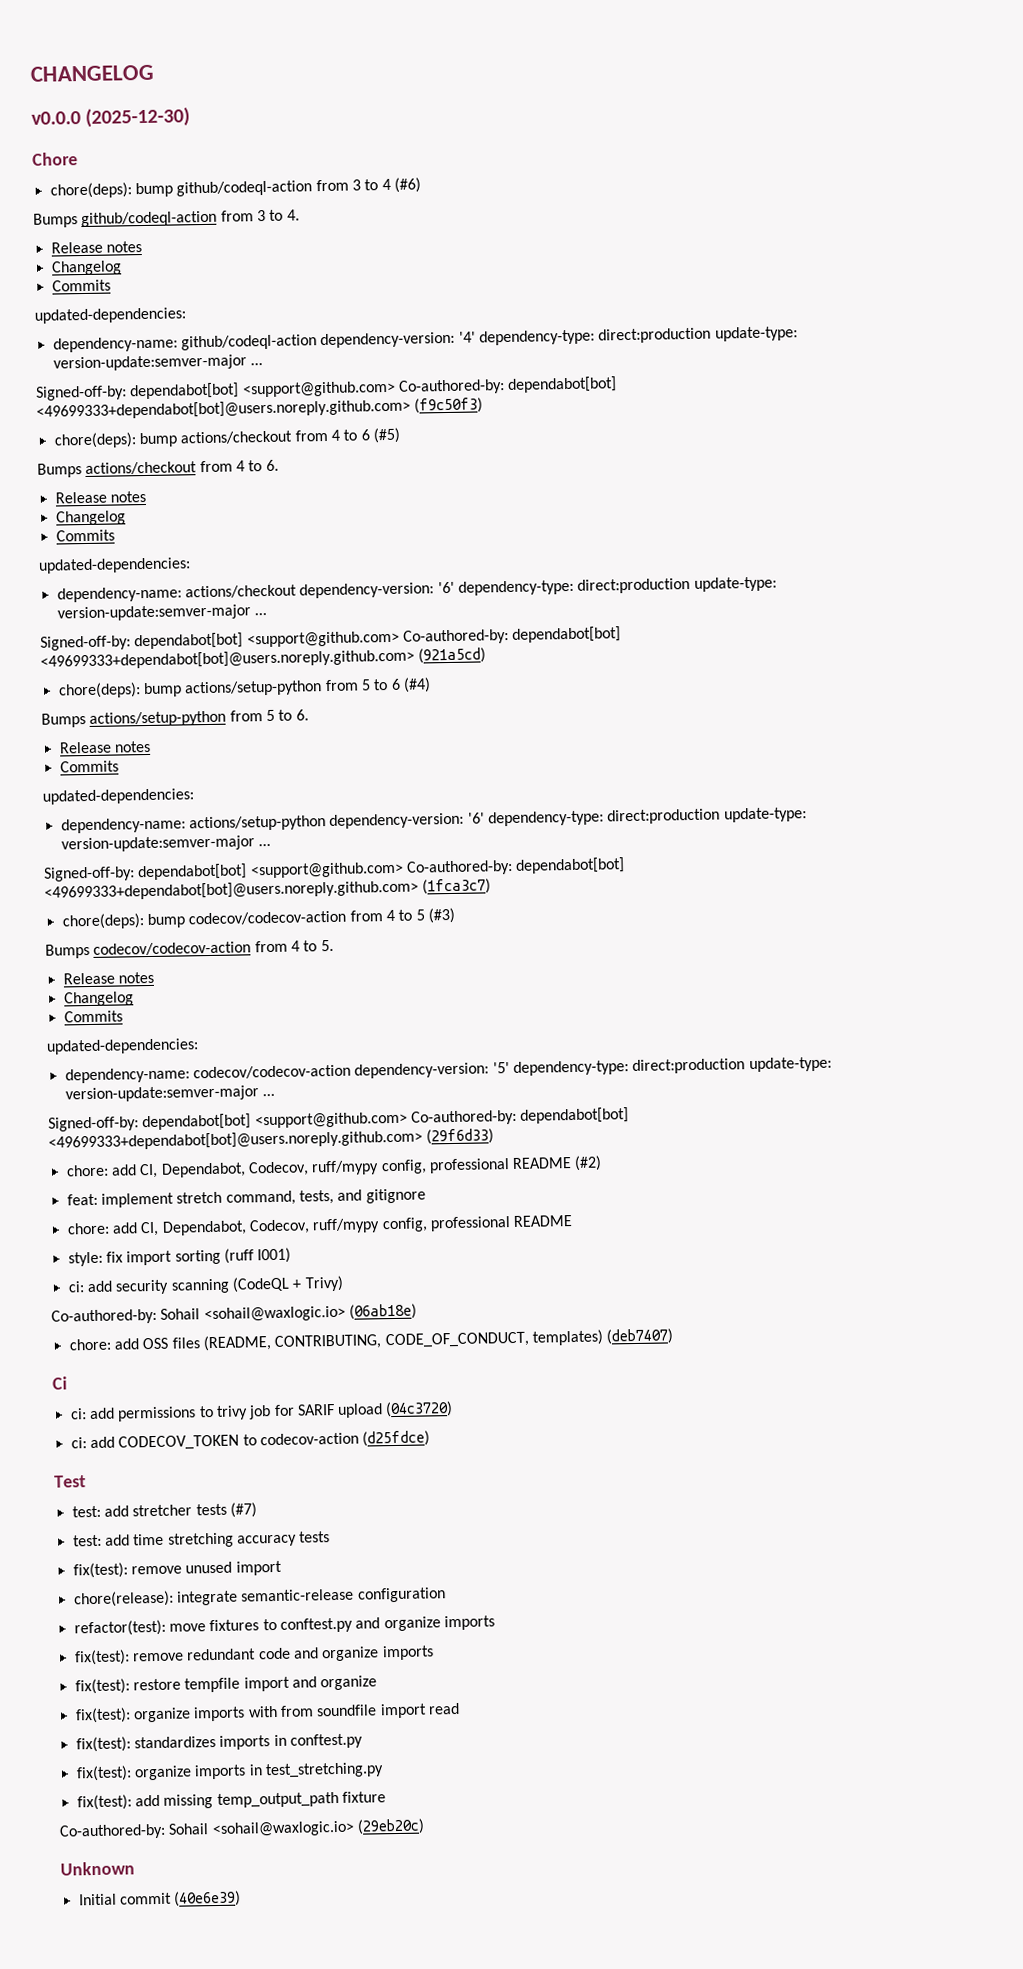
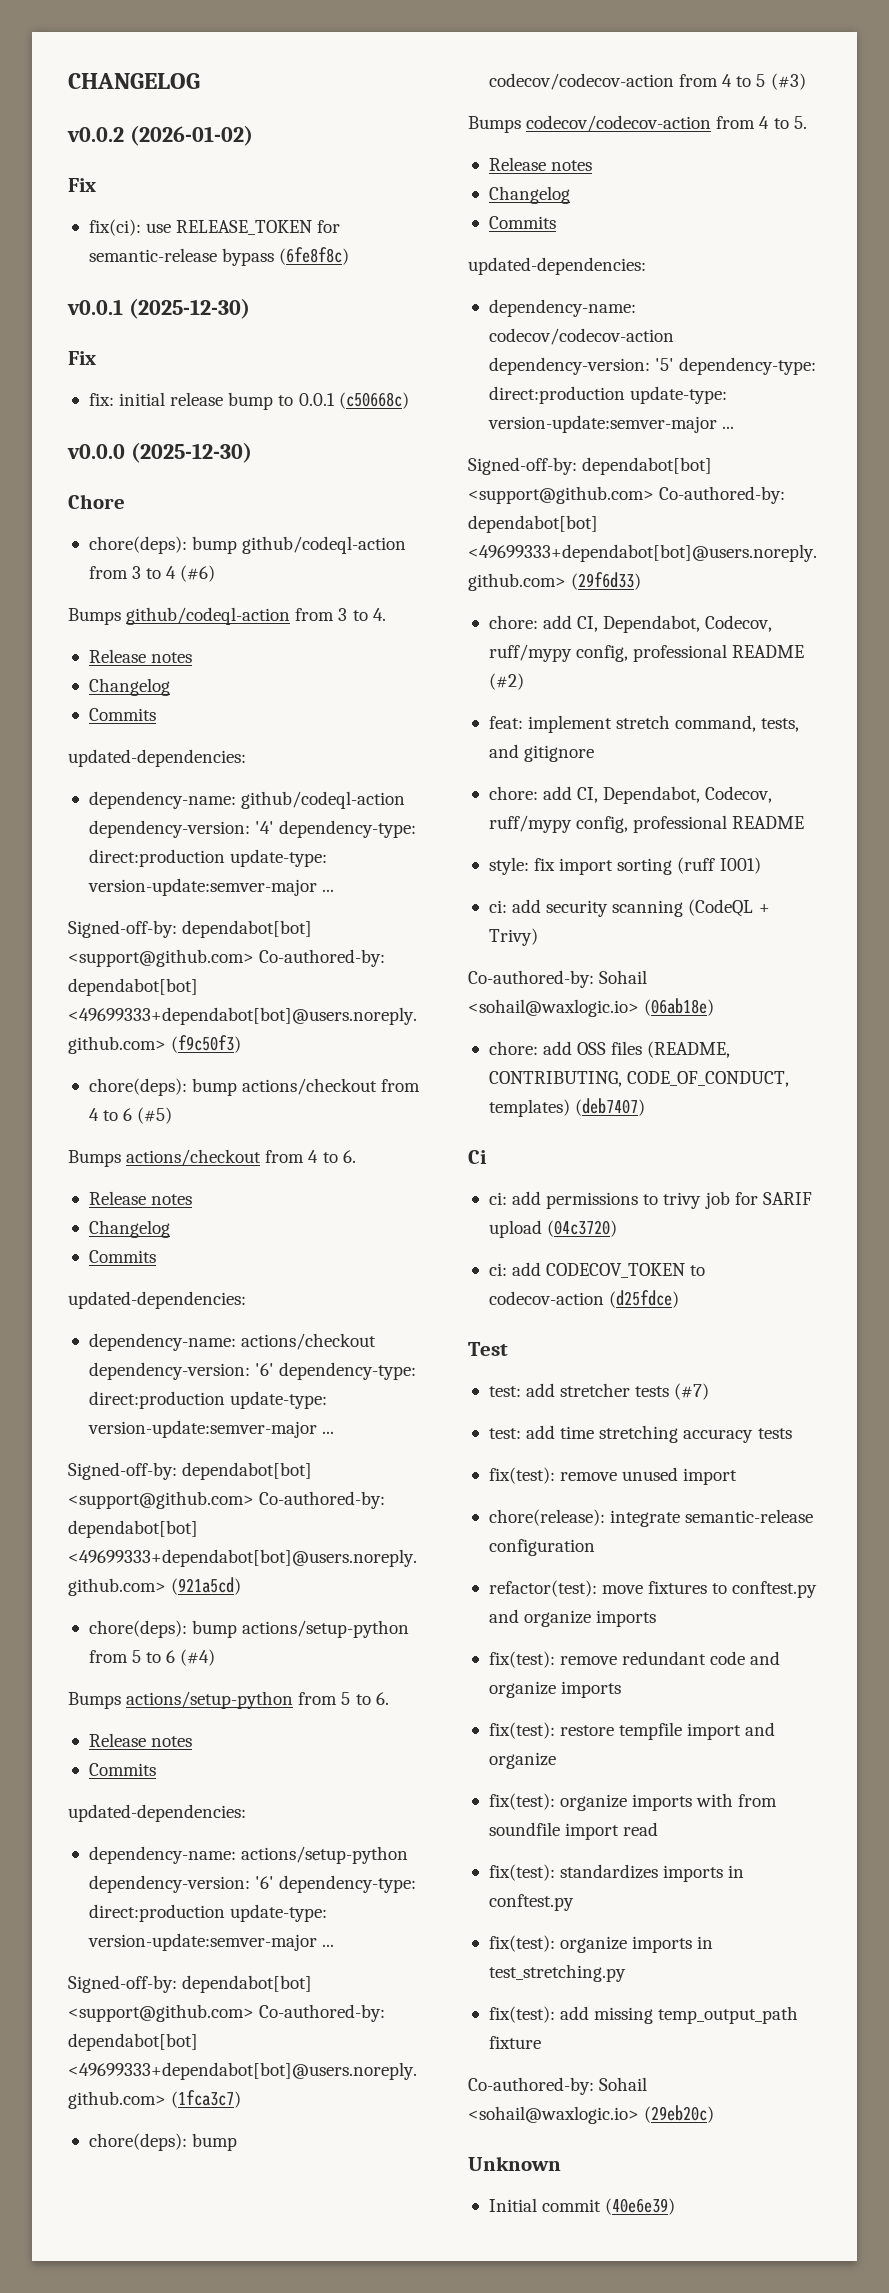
(154, 73) none -> [67,125,253,146] [68,178,96,192] [88,219,341,236] [88,247,350,266] [67,298,250,319] [68,351,96,365] [88,392,409,410] // v0.0.2 (2026-01-02) // Fix // fix(ci): use RELEASE_TOKEN for semantic-release bypass (6fe8f8c) // v0.0.1 (2025-12-30) // Fix // fix: initial release bump to 0.0.1 (c50668c)

